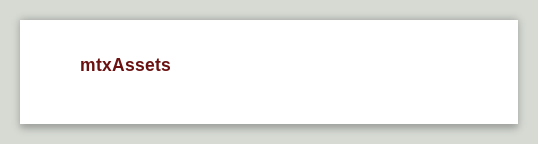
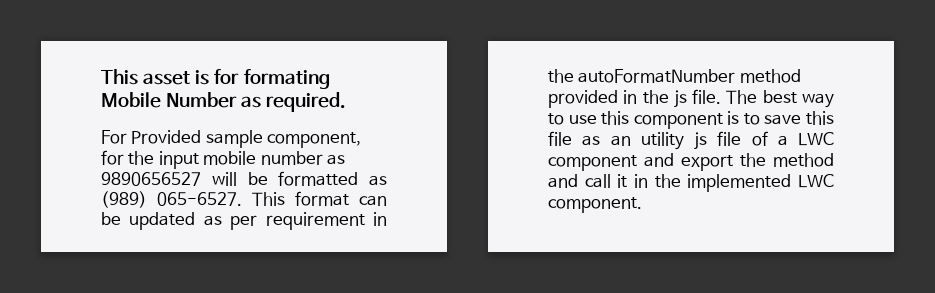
[80,58,171,71] mtxAssets -> [101,69,330,89] [101,92,347,112] [101,130,362,148] [101,150,346,169] [101,171,387,186] [101,191,388,208] [101,212,387,230] [548,69,801,83] [548,89,834,108] [548,111,834,129] [548,131,835,150] [548,153,834,171] [548,174,835,192] [548,197,642,213] This asset is for formating Mobile Number as required. // For Provided sample component, for the input mobile number as 9890656527 will be formatted as (989) 065-6527. This format can be updated as per requirement in the autoFormatNumber method provided in the js file. The best way to use this component is to save this file as an utility js file of a LWC component and export the method and call it in the implemented LWC component.

